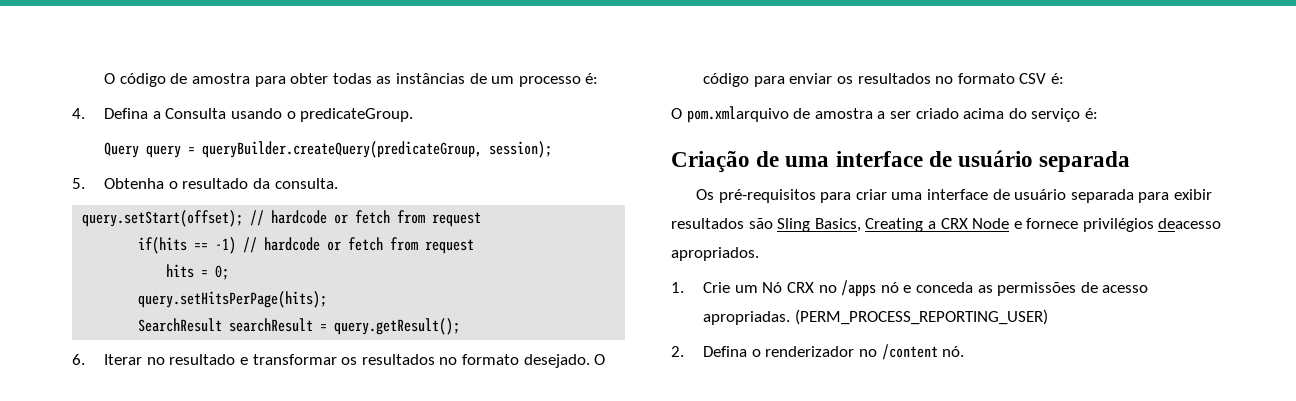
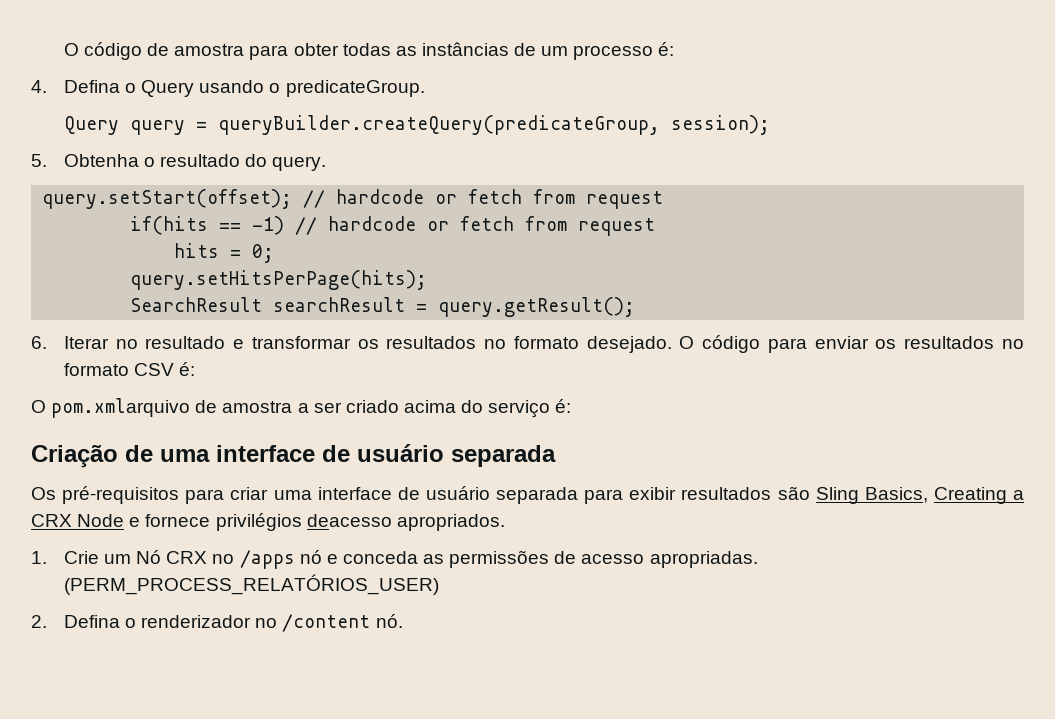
[152,108,227,119] a Consulta -> [125,80,195,97] o Query
[252,178,338,189] da consulta. -> [245,154,327,171] do query.
[794,309,1048,325] (PERM_PROCESS_REPORTING_USER) -> [63,574,439,595] (PERM_PROCESS_RELATÓRIOS_USER)

